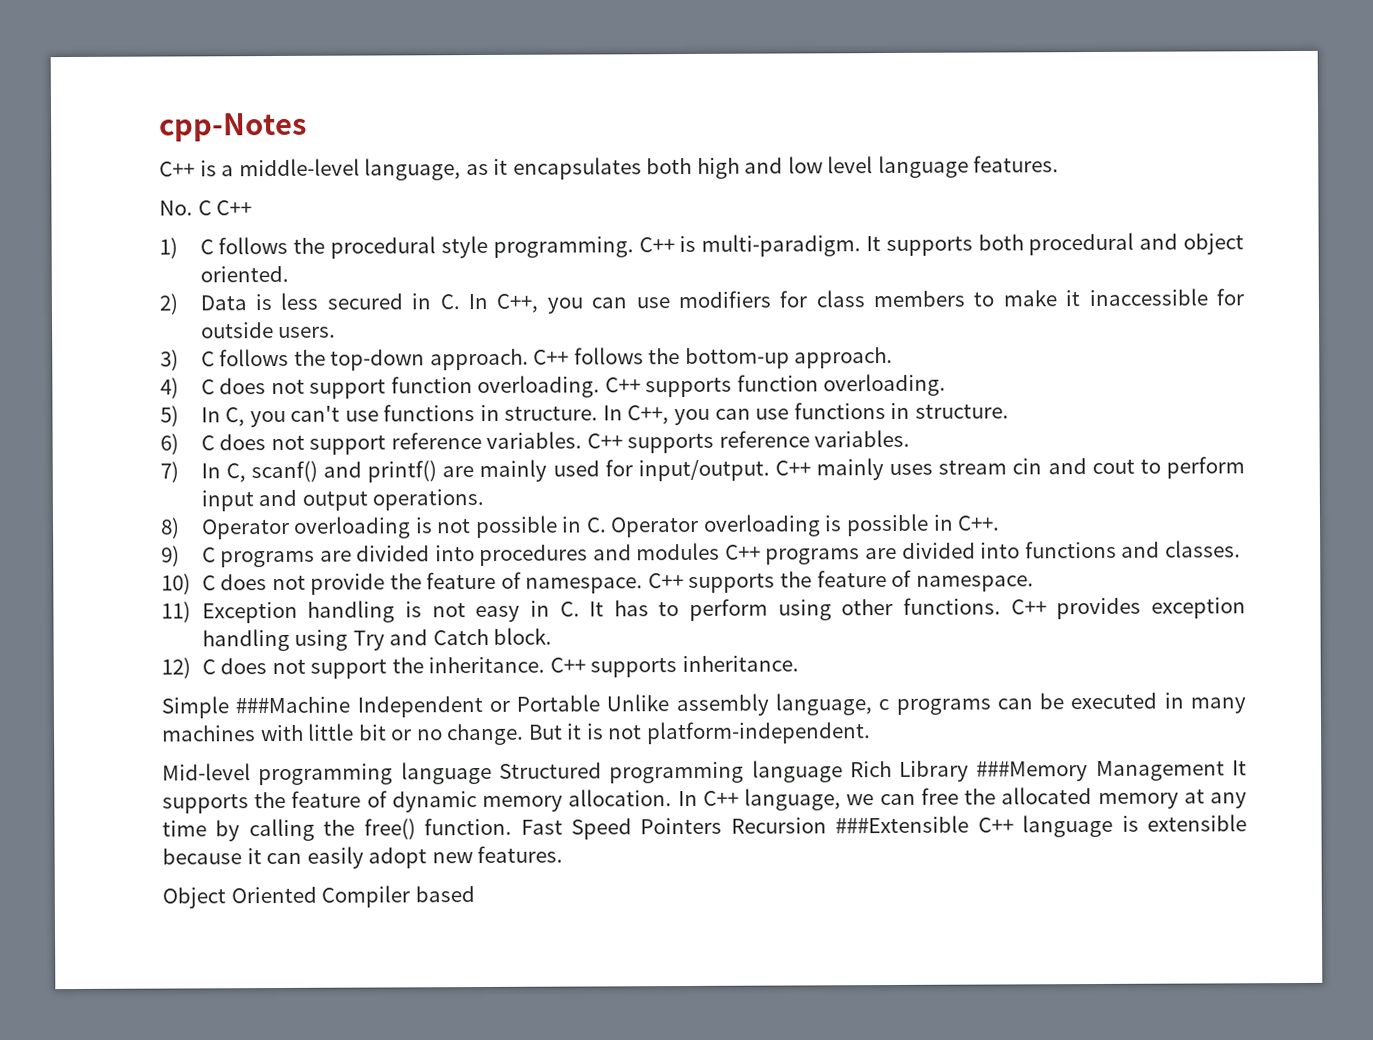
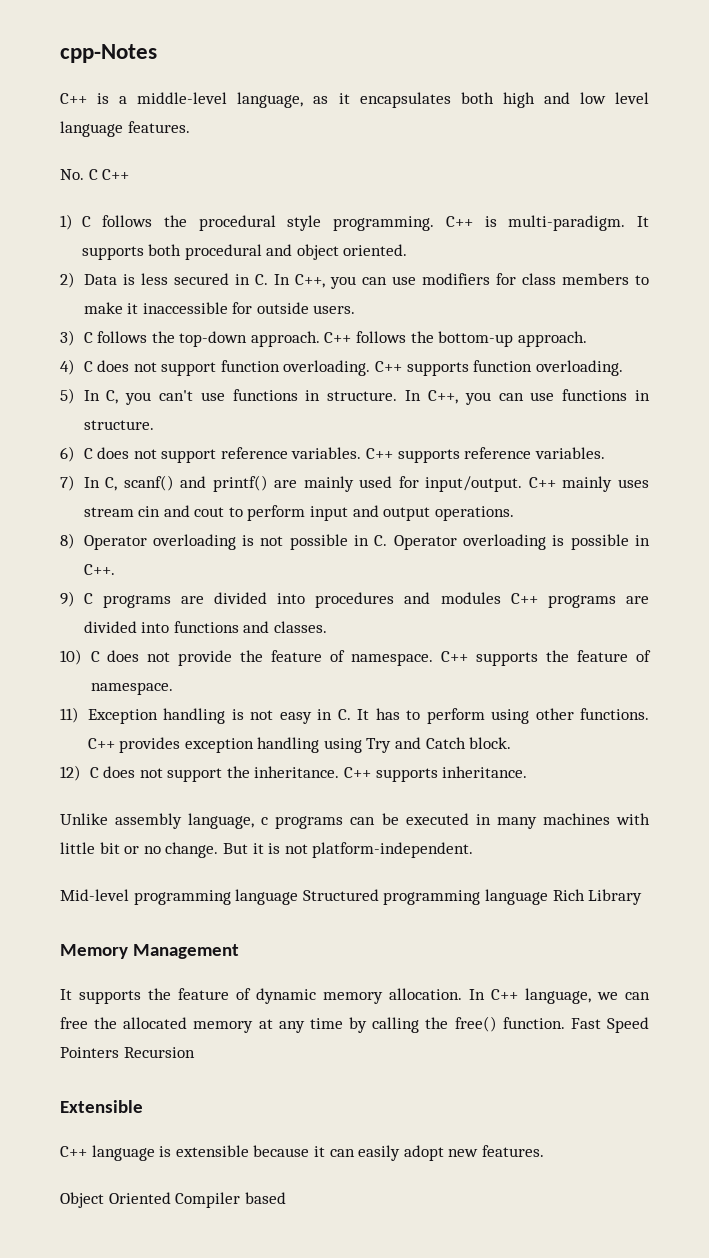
[161,694,601,719] Simple ###Machine Independent or Portable -> (528, 772) none
[976,760,1089,782] ###Memory -> [60,944,128,959] // Memory
(1225, 771) none -> (240, 951) //
[835,815,970,834] ###Extensible -> [60,1100,143,1113] // Extensible //

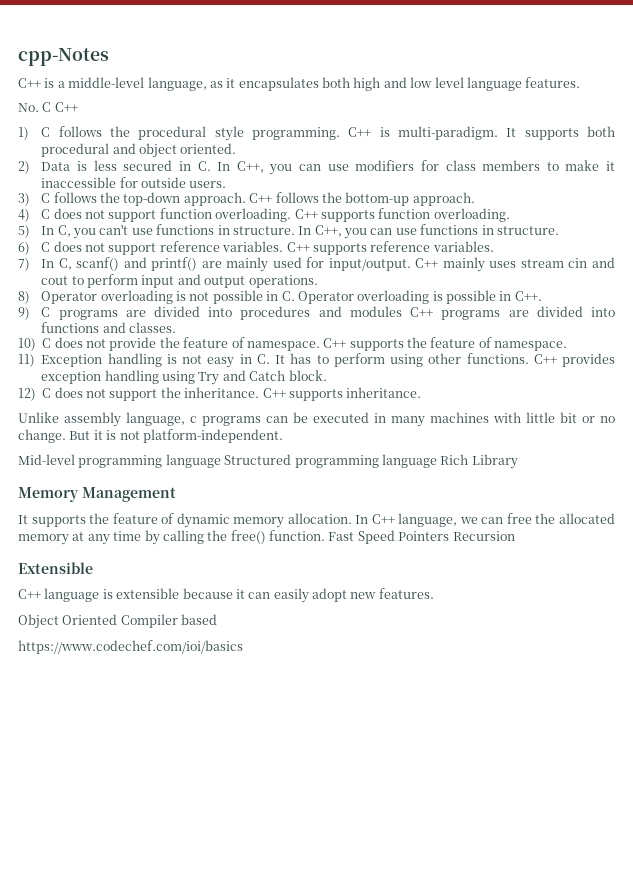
(286, 1198) none -> [18,640,243,654] // https://www.codechef.com/ioi/basics

